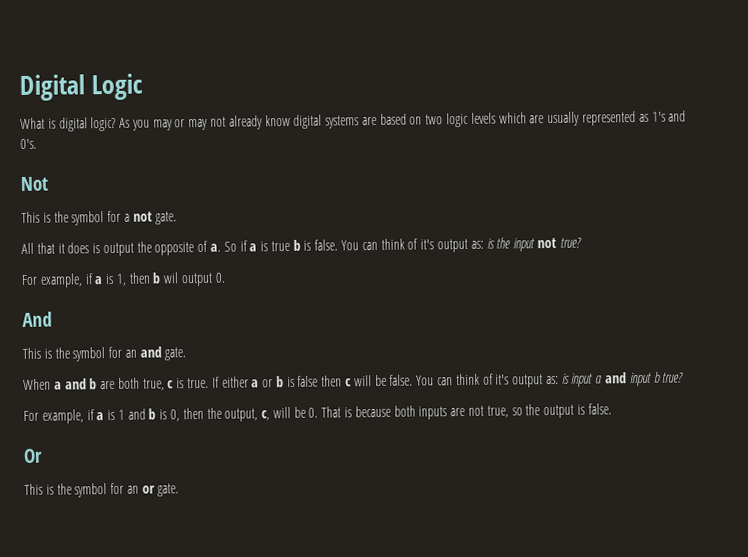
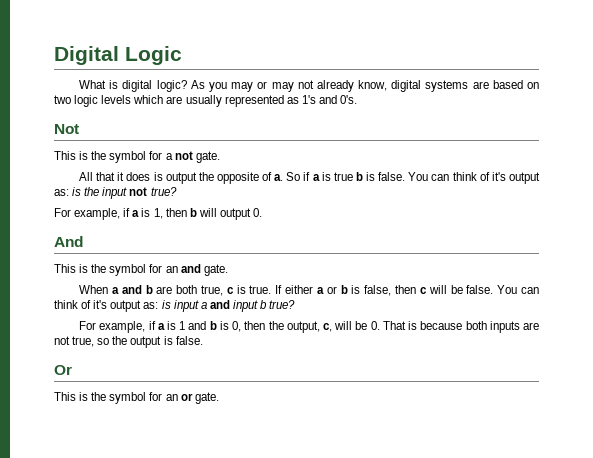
[264,114,291,127] know -> [358,80,388,91] know,
[163,272,180,284] wil -> [198,208,217,217] will
[297,375,319,387] false -> [364,285,392,296] false,

